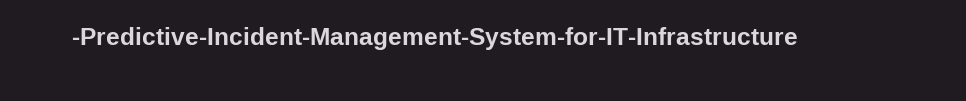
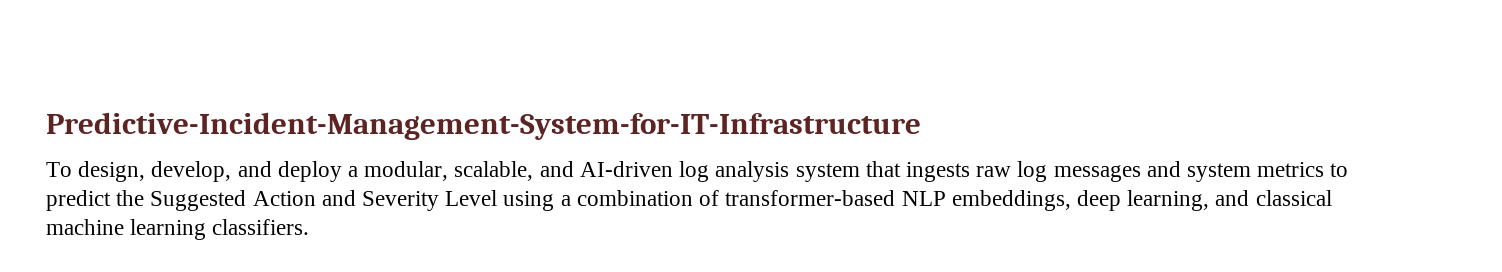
[72,27,798,50] -Predictive-Incident-Management-System-for-IT-Infrastructure -> [46,112,921,140] [46,161,1349,182] [46,190,1332,211] [46,219,310,240] Predictive-Incident-Management-System-for-IT-Infrastructure // To design, develop, and deploy a modular, scalable, and AI-driven log analysis system that ingests raw log messages and system metrics to predict the Suggested Action and Severity Level using a combination of transformer-based NLP embeddings, deep learning, and classical machine learning classifiers.

